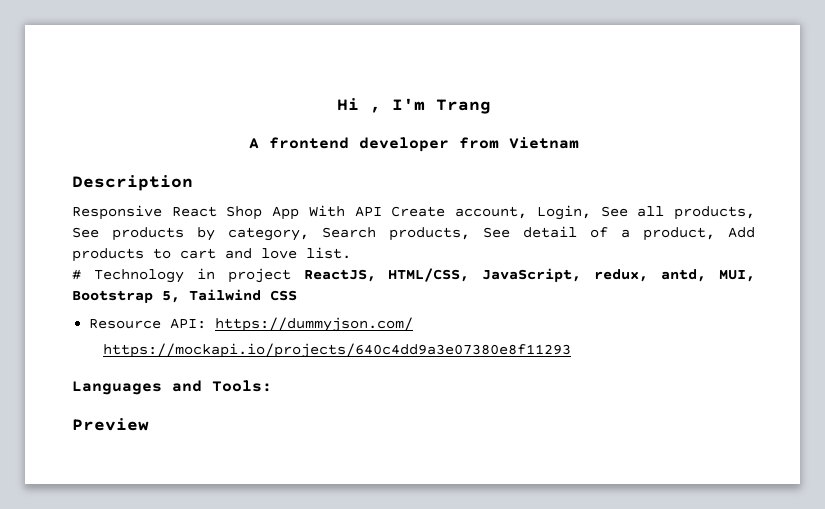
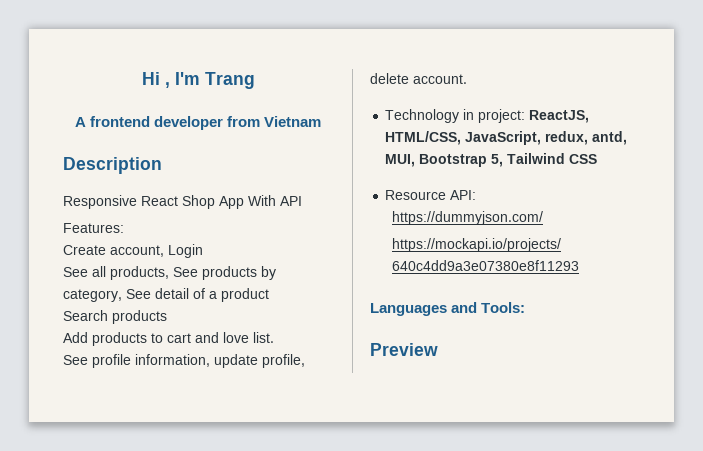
(382, 211) none -> [63,223,124,233] // Features: //
[536,205,591,220] Login, -> [168,244,203,258] Login //
[322,227,470,241] Search products, -> (122, 295) none
[643,227,715,241] product, -> [221,288,269,302] [63,310,167,324] product // Search products //
[72,269,81,280] # -> [63,354,305,368] [370,73,467,84] See profile information, update profile, delete account. //
[227,268,291,283] project -> [478,109,526,123] project:
(207, 323) none -> (477, 195) //

